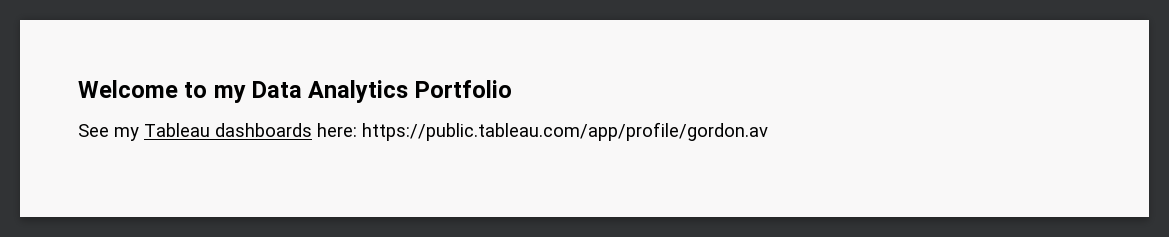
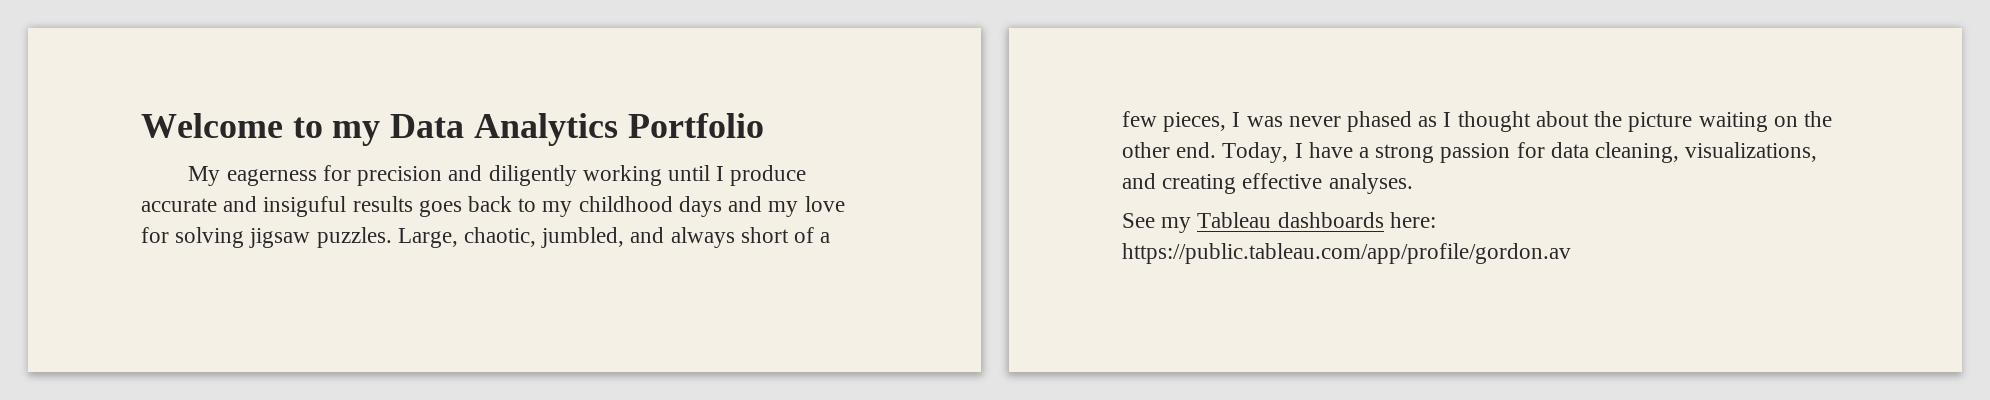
(512, 89) none -> [188,165,807,186] [141,196,845,217] [141,227,831,248] [1122,111,1832,132] [1122,142,1818,163] [1122,173,1413,194] // My eagerness for precision and diligently working until I produce accurate and insiguful results goes back to my childhood days and my love for solving jigsaw puzzles. Large, chaotic, jumbled, and always short of a few pieces, I was never phased as I thought about the picture waiting on the other end. Today, I have a strong passion for data cleaning, visualizations, and creating effective analyses.

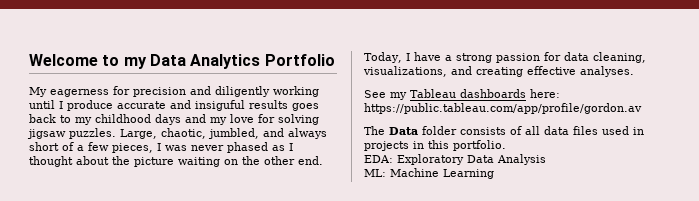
(1571, 253) none -> [364,126,644,135] [364,140,506,151] [364,154,546,165] [364,168,494,179] // The Data folder consists of all data files used in projects in this portfolio. // EDA: Exploratory Data Analysis // ML: Machine Learning

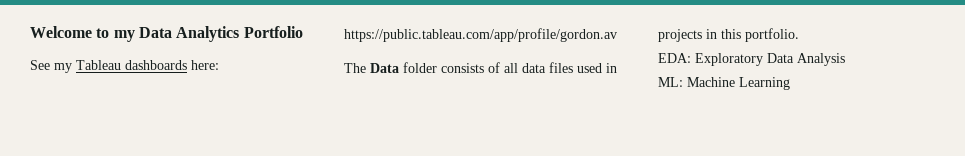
[29,86,319,97] [29,100,319,111] [29,114,319,125] [27,128,327,139] [29,142,293,153] [29,156,323,167] [364,52,646,63] [363,66,634,77] // My eagerness for precision and diligently working until I produce accurate and insiguful results goes back to my childhood days and my love for solving jigsaw puzzles. Large, chaotic, jumbled, and always short of a few pieces, I was never phased as I thought about the picture waiting on the other end. Today, I have a strong passion for data cleaning, visualizations, and creating effective analyses. -> (303, 32) none

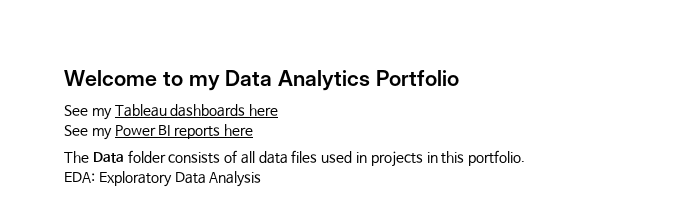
[191,60,219,70] [344,28,617,42] here: https://public.tableau.com/app/profile/gordon.av -> [249,104,279,116] [64,124,253,140] here // See my Power BI reports here
[658,77,790,90] // ML: Machine Learning -> (262, 179) none

